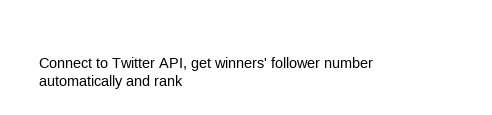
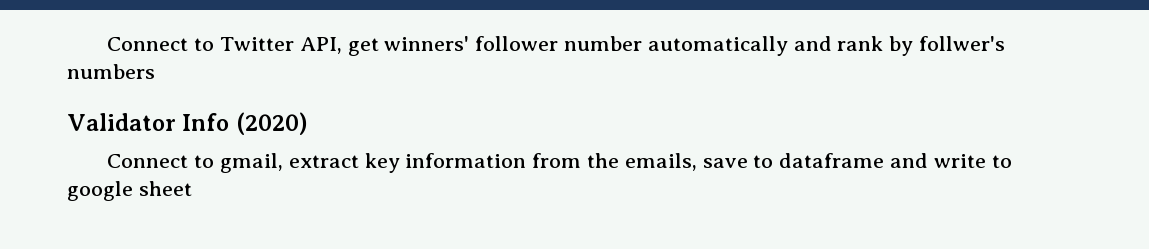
(183, 80) none -> [889,36,1006,56] [67,64,155,79] [67,112,308,135] [107,153,1012,173] [67,181,192,201] by follwer's numbers // Validator Info (2020) // Connect to gmail, extract key information from the emails, save to dataframe and write to google sheet

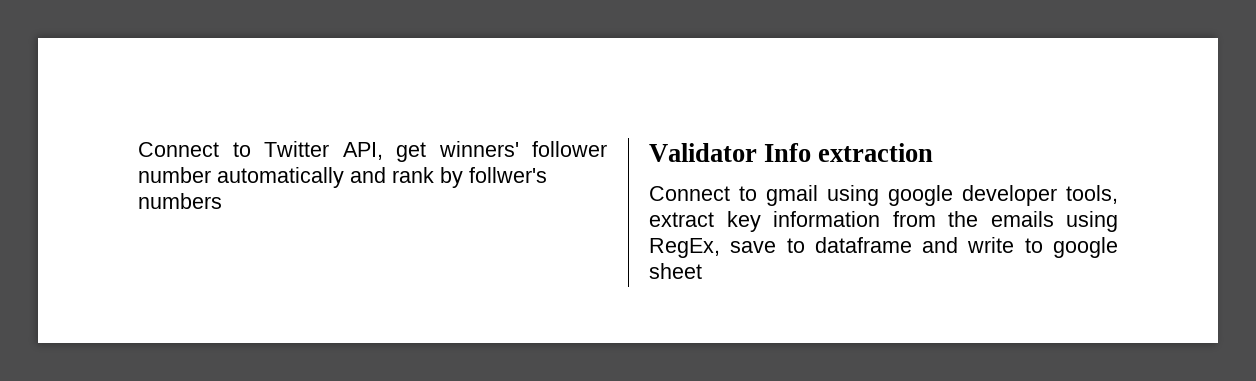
[235,112,308,135] [107,153,283,173] (2020) // Connect to gmail, -> [818,143,934,162] [649,185,1118,206] extraction // Connect to gmail using google developer tools,
[624,153,697,171] emails, -> [990,211,1118,232] [649,238,720,258] emails using RegEx,

